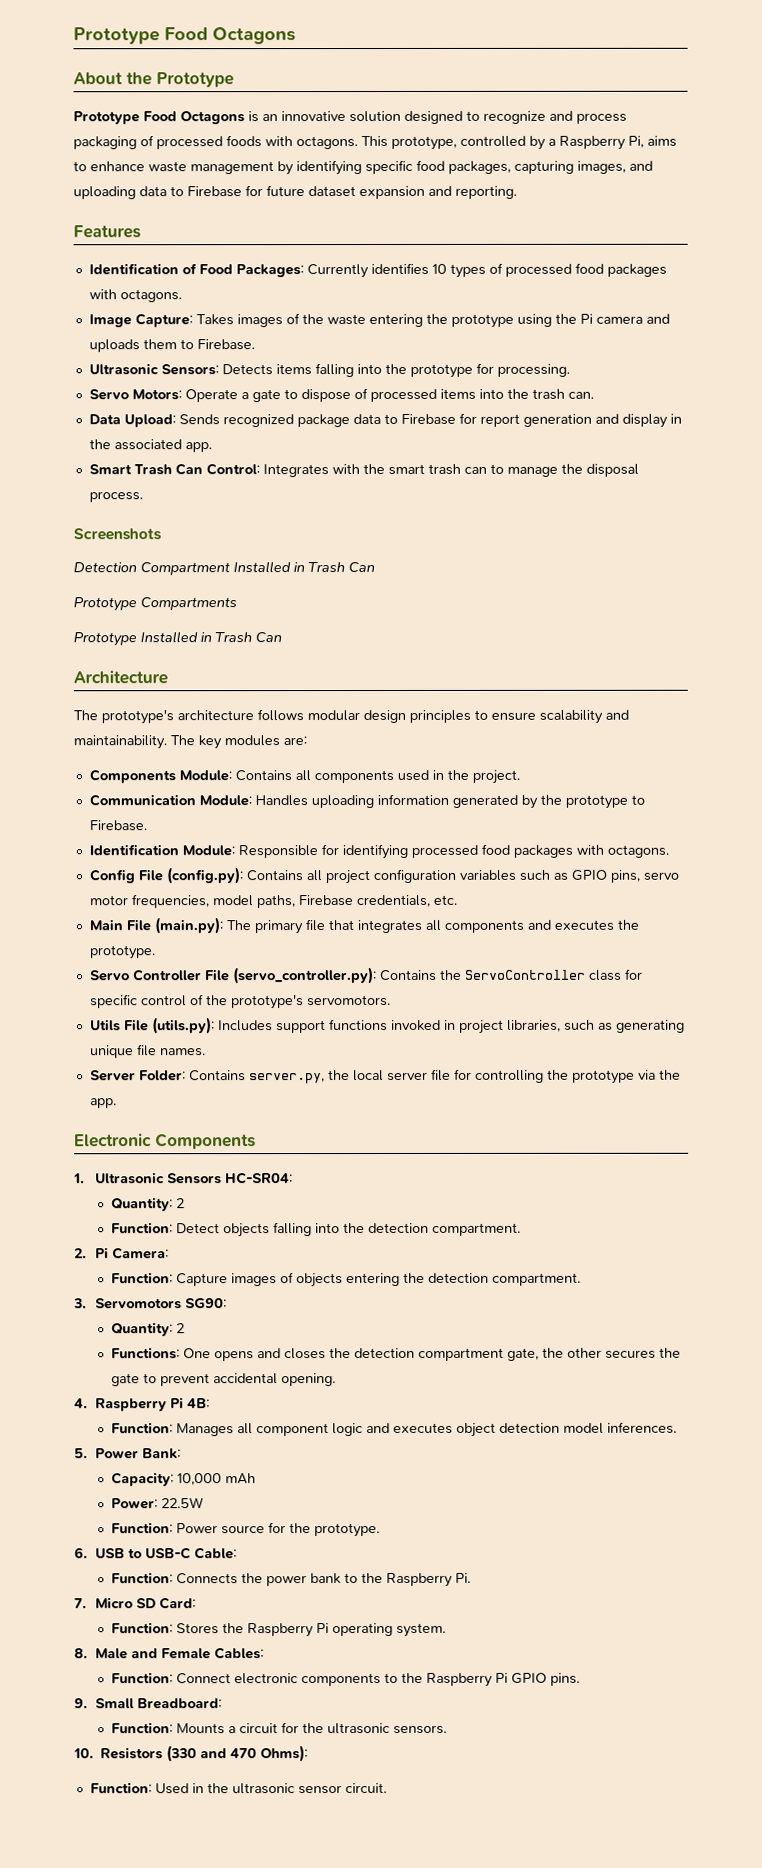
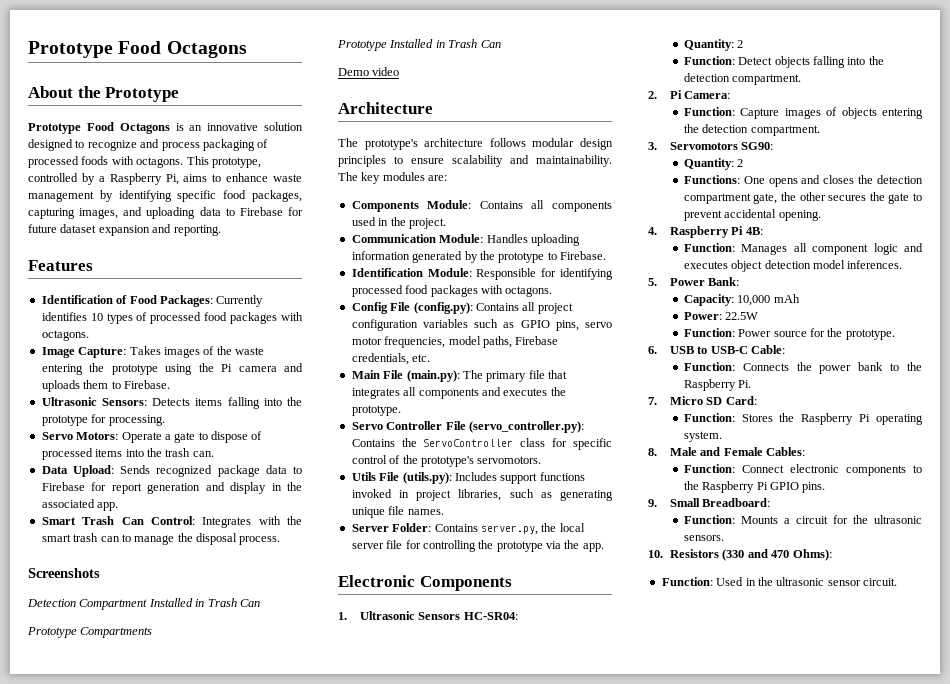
(282, 637) none -> [338,67,400,76] // Demo video

